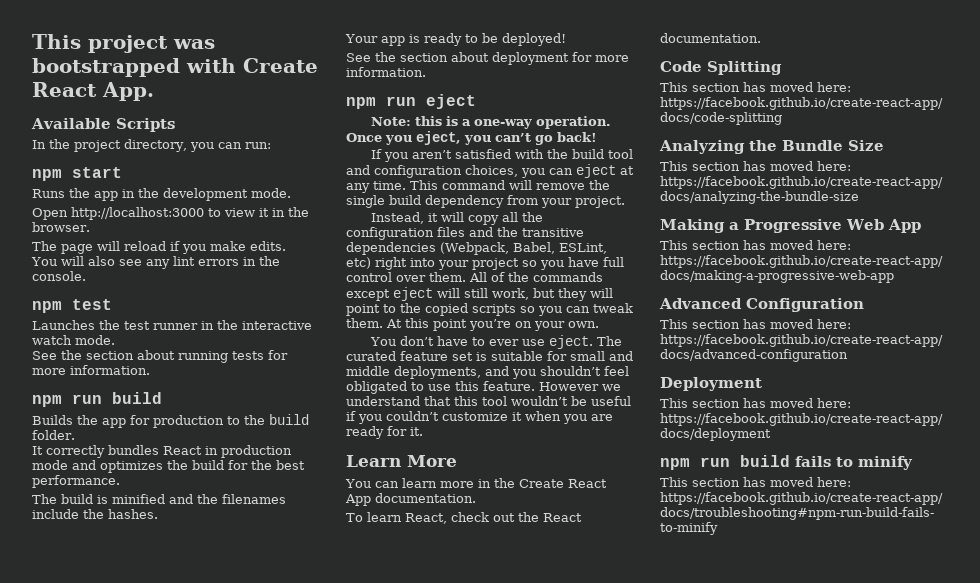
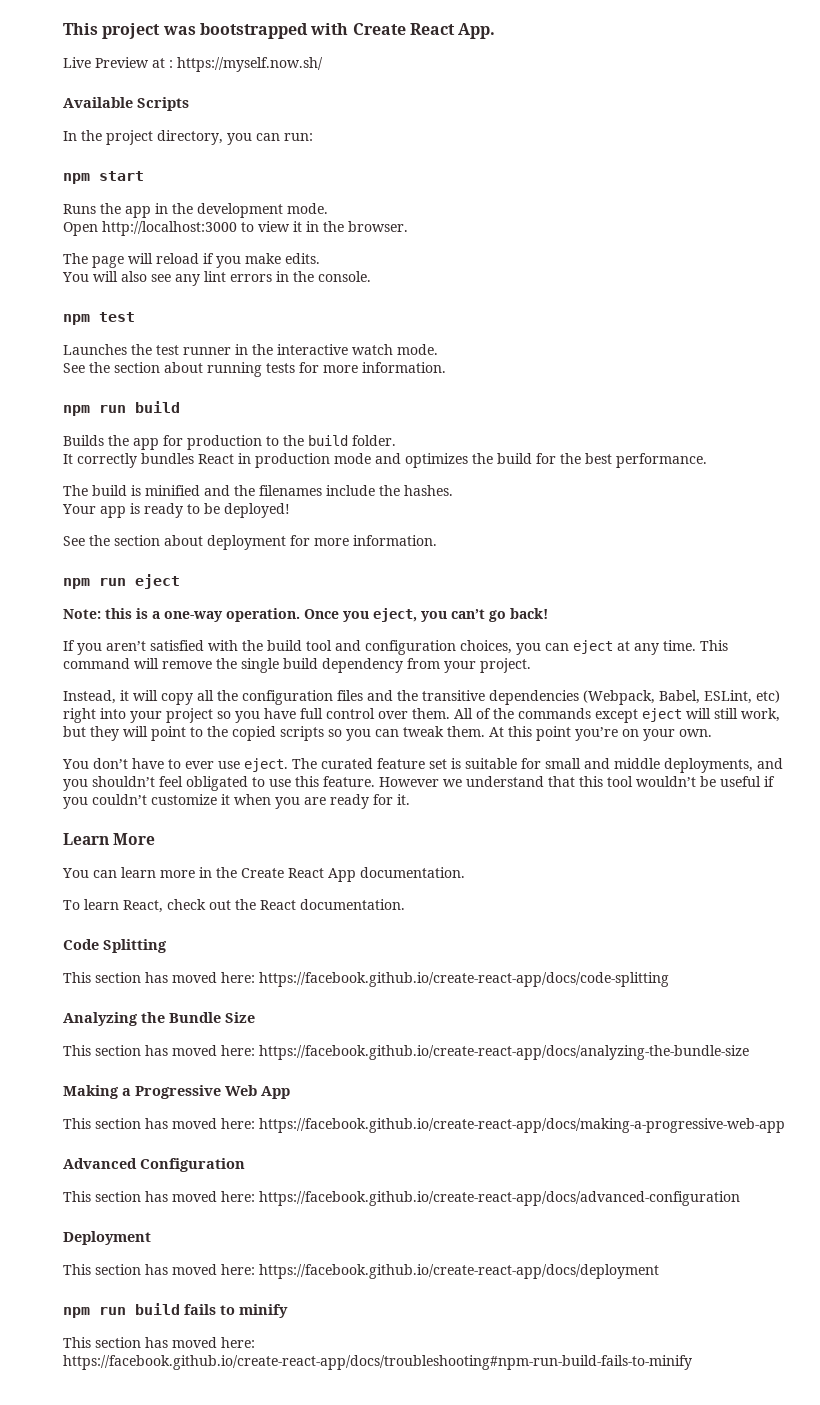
(154, 91) none -> [63,57,323,72] // Live Preview at : https://myself.now.sh/

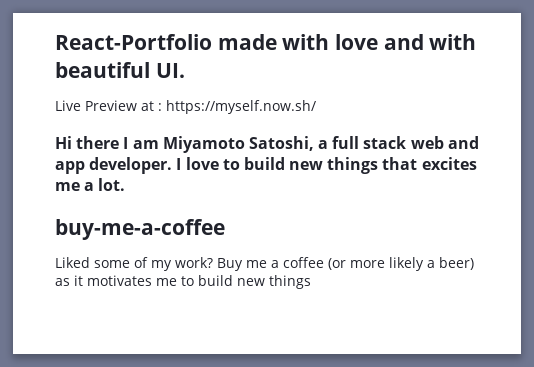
[63,23,496,39] This project was bootstrapped with Create React App. -> [55,34,477,50] [55,62,185,78] React-Portfolio made with love and with beautiful UI.
[63,97,189,111] [63,130,313,145] [63,171,144,184] [63,203,328,218] [63,221,408,236] [63,253,320,268] [62,271,371,286] [63,312,135,325] [63,344,438,355] [63,362,446,377] [63,401,180,416] [63,435,396,450] [63,453,707,468] [63,485,453,496] [62,503,290,518] [63,535,437,550] [63,574,180,589] [63,608,548,622] [63,640,728,655] [63,658,531,673] [63,690,780,705] [63,708,780,723] [63,726,712,741] [62,758,783,773] [63,776,775,791] [63,794,410,809] [63,833,156,845] [62,867,465,882] [63,899,405,913] [63,939,167,953] [63,972,669,987] [63,1012,255,1026] [63,1045,749,1060] [63,1085,290,1099] [63,1118,785,1133] [63,1158,245,1172] [63,1191,740,1206] [63,1231,151,1245] [63,1264,659,1279] [63,1303,288,1318] [63,1337,255,1348] [63,1355,692,1370] Available Scripts // In the project directory, you can run: // npm start // Runs the app in the development mode. // Open http://localhost:3000 to view it in the browser. // The page will reload if you make edits. // You will also see any lint errors in the console. // npm test // Launches the test runner in the interactive watch mode. // See the section about running tests for more information. // npm run build // Builds the app for production to the build folder. // It correctly bundles React in production mode and optimizes the build for the best performance. // The build is minified and the filenames include the hashes. // Your app is ready to be deployed! // See the section about deployment for more information. // npm run eject // Note: this is a one-way operation. Once you eject, you can’t go back! // If you aren’t satisfied with the build tool and configuration choices, you can eject at any time. This command will remove the single build dependency from your project. // Instead, it will copy all the configuration files and the transitive dependencies (Webpack, Babel, ESLint, etc) right into your project so you have full control over them. All of the commands except eject will still work, but they will point to the copied scripts so you can tweak them. At this point you’re on your own. // You don’t have to ever use eject. The curated feature set is suitable for small and middle deployments, and you shouldn’t feel obligated to use this feature. However we understand that this tool wouldn’t be useful if you couldn’t customize it when you are ready for it. // Learn More // You can learn more in the Create React App documentation. // To learn React, check out the React documentation. // Code Splitting // This section has moved here: https://facebook.github.io/create-react-app/docs/code-splitting // Analyzing the Bundle Size // This section has moved here: https://facebook.github.io/create-react-app/docs/analyzing-the-bundle-size // Making a Progressive Web App // This section has moved here: https://facebook.github.io/create-react-app/docs/making-a-progressive-web-app // Advanced Configuration // This section has moved here: https://facebook.github.io/create-react-app/docs/advanced-configuration // Deployment // This section has moved here: https://facebook.github.io/create-react-app/docs/deployment // npm run build fails to minify // This section has moved here: https://facebook.github.io/create-react-app/docs/troubleshooting#npm-run-build-fails-to-minify -> [55,136,479,153] [55,157,477,174] [55,178,126,191] [55,219,225,240] [55,257,474,271] [55,275,311,289] Hi there I am Miyamoto Satoshi, a full stack web and app developer. I love to build new things that excites me a lot. // buy-me-a-coffee // Liked some of my work? Buy me a coffee (or more likely a beer) as it motivates me to build new things

